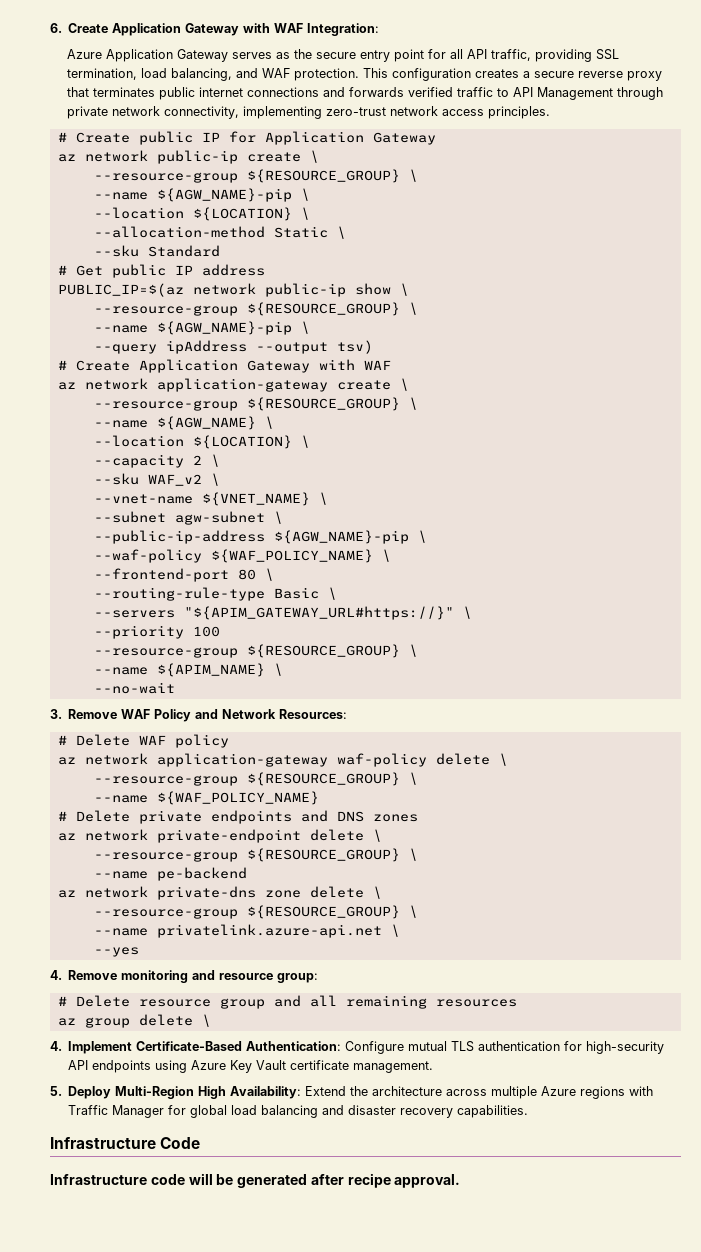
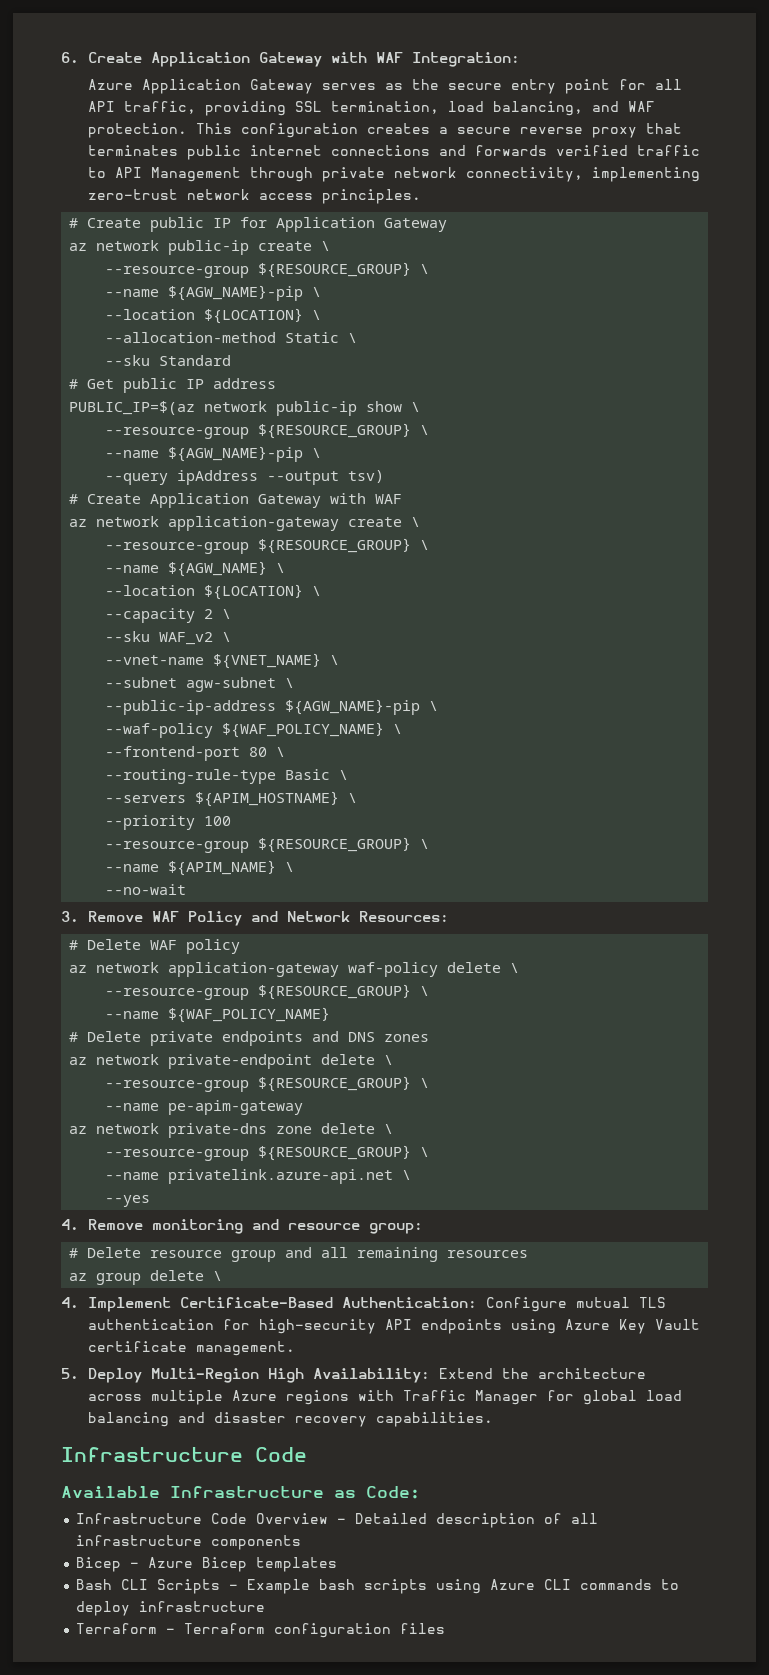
[183,606,454,620] "${APIM_GATEWAY_URL#https://}" -> [195,791,340,807] ${APIM_HOSTNAME}
[156,867,247,881] pe-backend -> [168,1100,304,1115] pe-apim-gateway
[50,1173,461,1188] Infrastructure code will be generated after recipe approval. -> [61,1486,420,1499] [76,1513,599,1528] [76,1535,302,1550] [76,1557,338,1572] [76,1579,680,1594] [76,1601,266,1616] [76,1623,446,1638] Available Infrastructure as Code: // Infrastructure Code Overview - Detailed description of all infrastructure components // Bicep - Azure Bicep templates // Bash CLI Scripts - Example bash scripts using Azure CLI commands to deploy infrastructure // Terraform - Terraform configuration files

